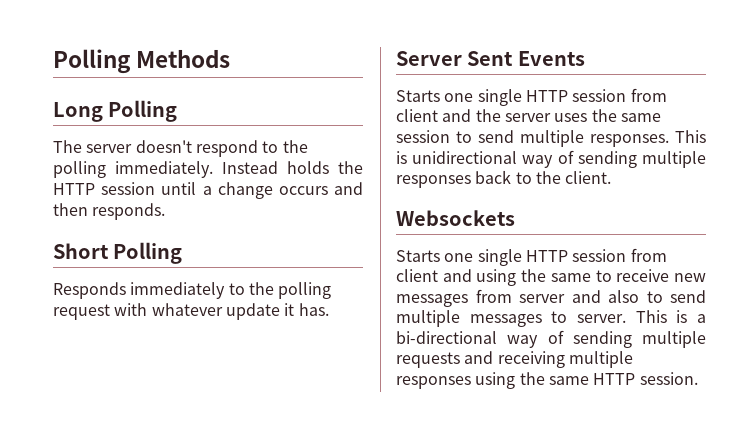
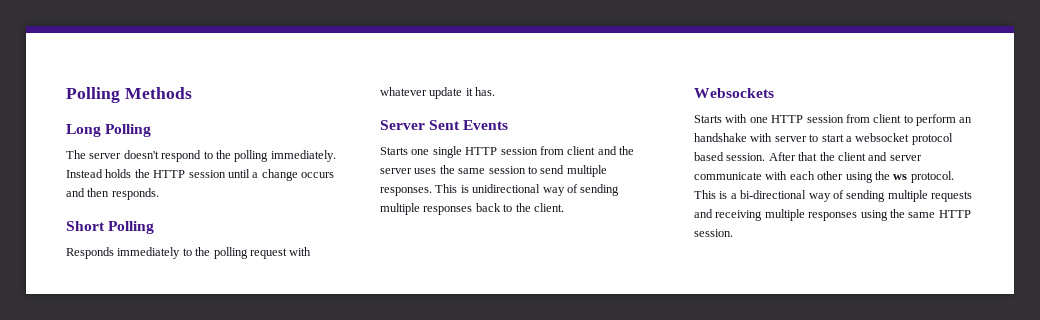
[444,248,667,266] [396,269,706,286] [396,289,706,307] [396,310,626,327] one single HTTP session from client and using the same to receive new messages from server and also to send multiple messages to server. -> [725,114,973,126] [694,133,953,145] [694,152,922,161] [694,171,954,183] with one HTTP session from client to perform an handshake with server to start a websocket protocol based session. After that the client and server communicate with each other using the ws protocol.

